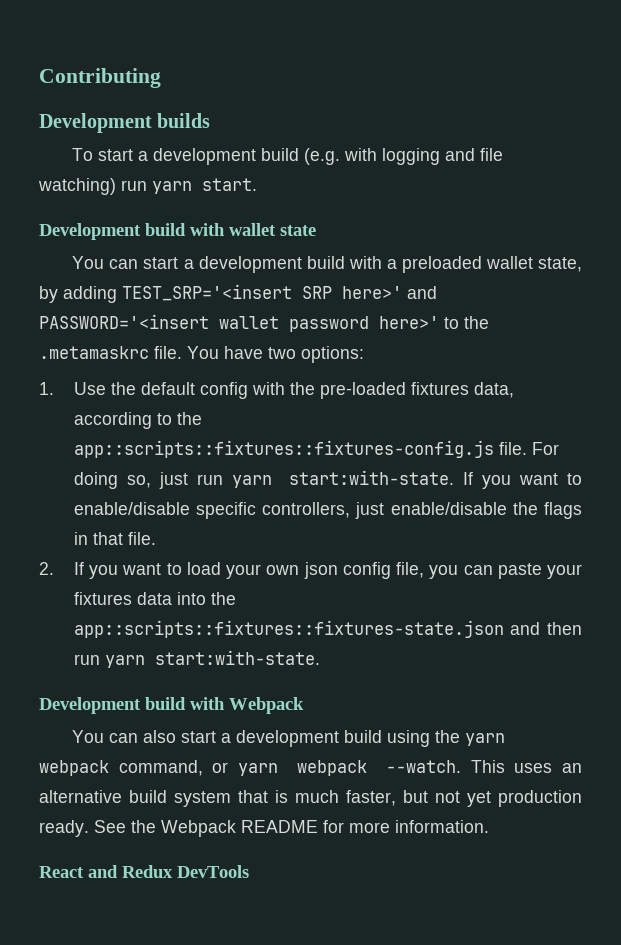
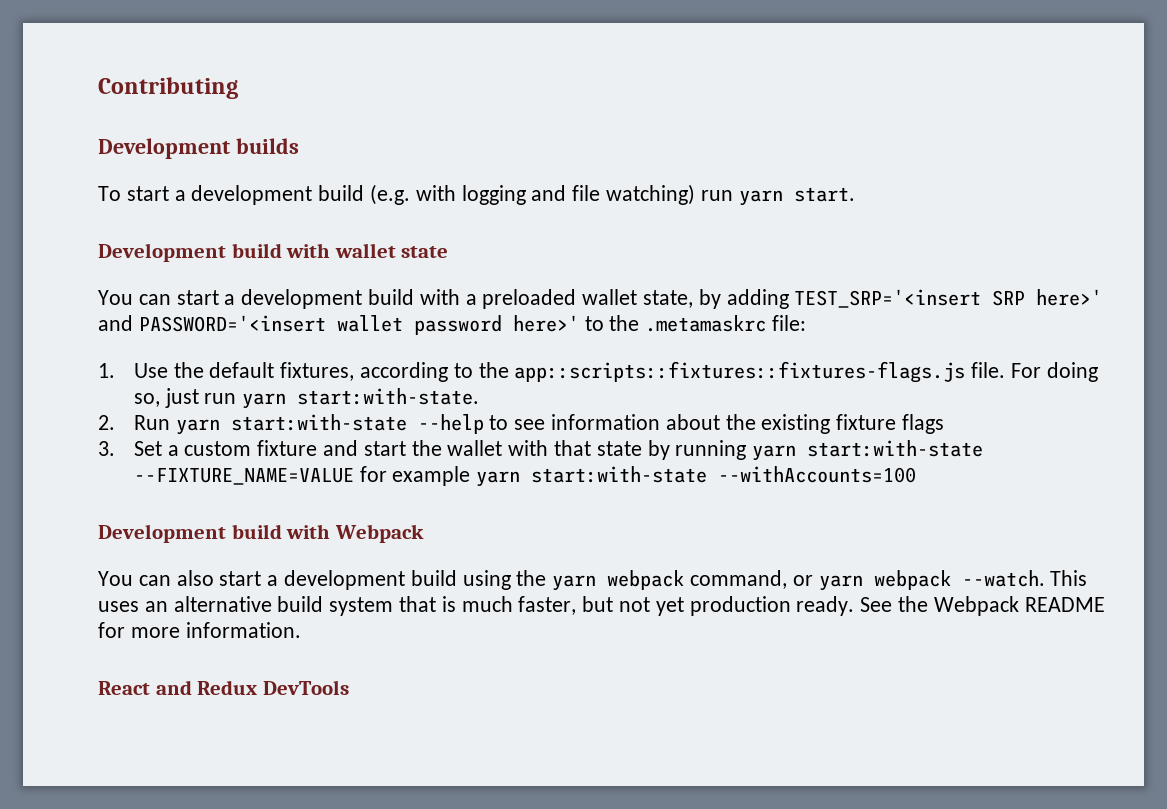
[154,346,364,363] file. You have two options: -> [772,315,807,331] file:
[199,382,514,399] config with the pre-loaded fixtures data, -> [280,362,355,381] fixtures,
[73,440,494,458] app::scripts::fixtures::fixtures-config.js -> [514,361,966,383] app::scripts::fixtures::fixtures-flags.js
[463,472,582,489] [73,502,583,519] [73,532,156,545] [39,562,583,579] [73,592,236,605] [73,620,582,638] [73,650,320,668] If you want to enable/disable specific controllers, just enable/disable the flags in that file. // 2. If you want to load your own json config file, you can paste your fixtures data into the app::scripts::fixtures::fixtures-state.json and then run yarn start:with-state. -> [98,414,945,435] [98,440,984,461] [133,466,917,487] // 2. Run yarn start:with-state --help to see information about the existing fixture flags // 3. Set a custom fixture and start the wallet with that state by running yarn start:with-state --FIXTURE_NAME=VALUE for example yarn start:with-state --withAccounts=100

